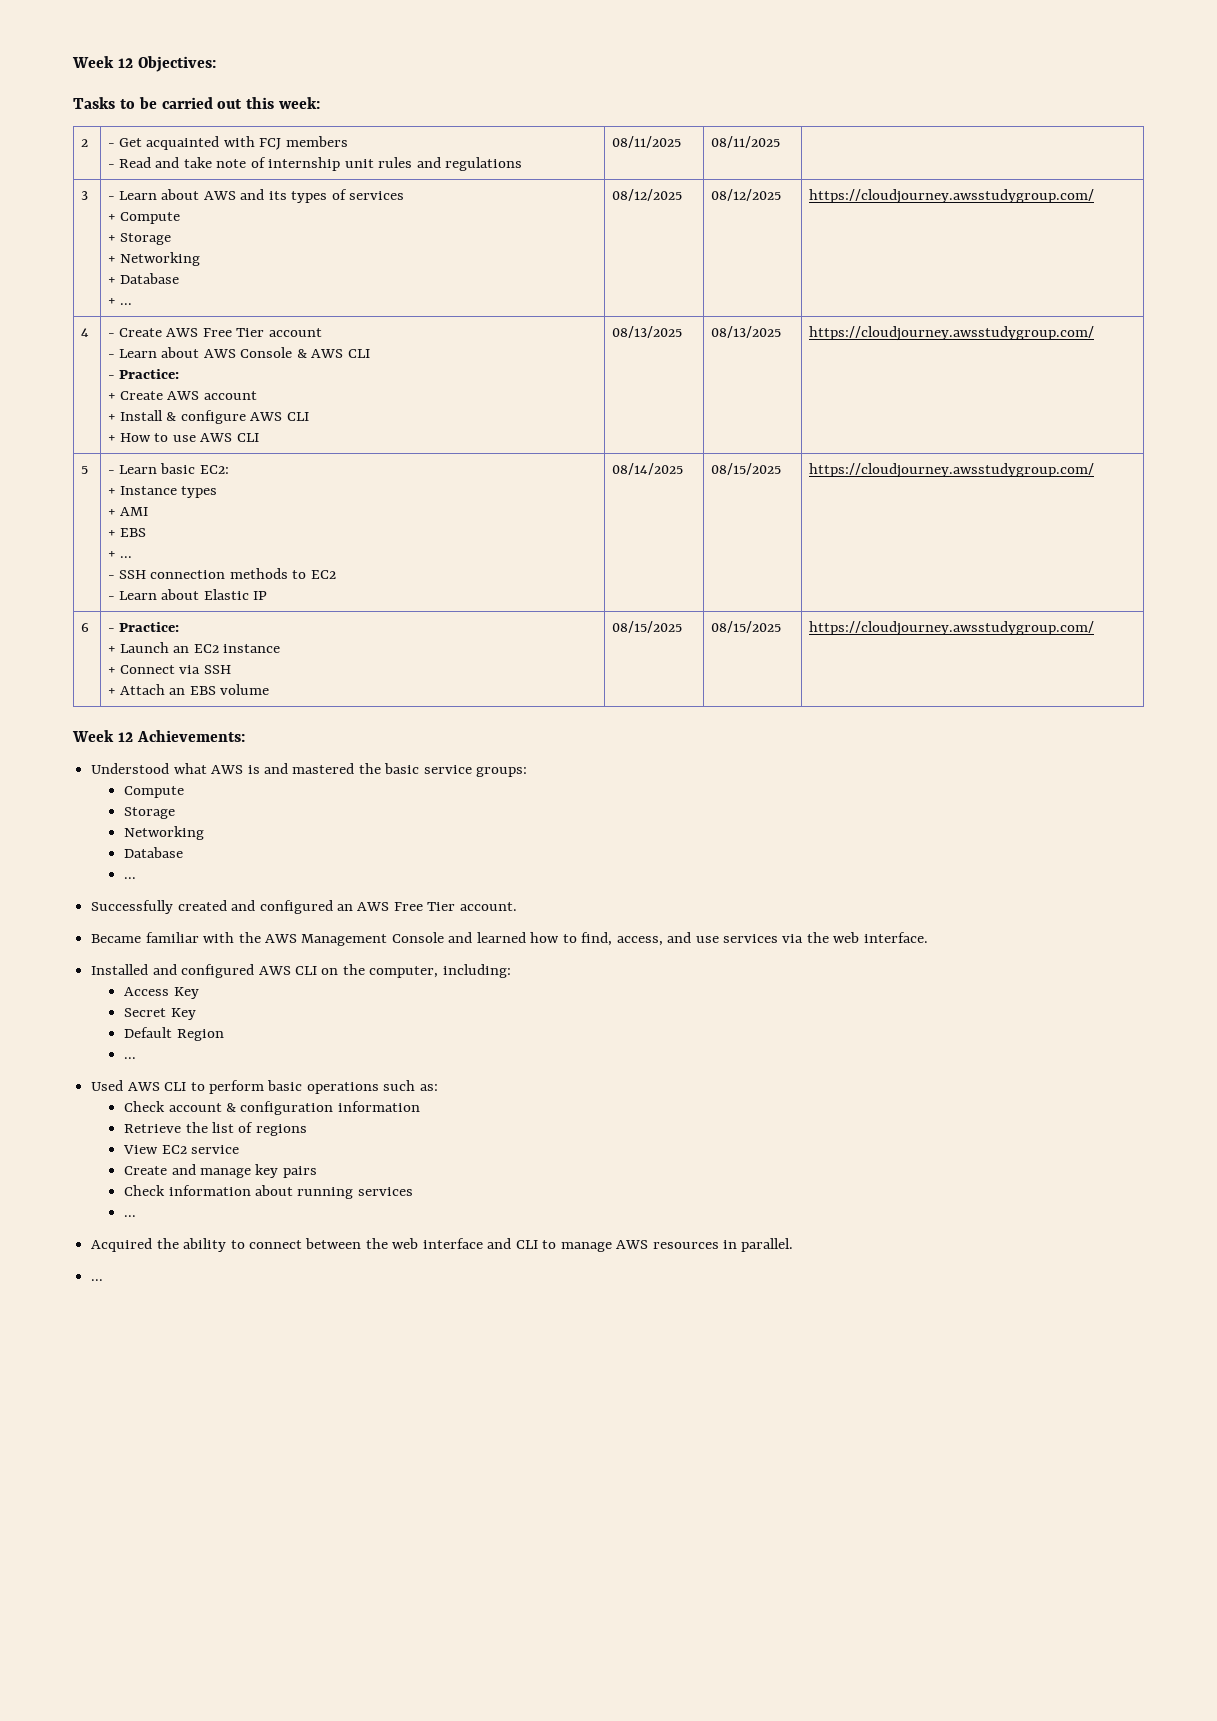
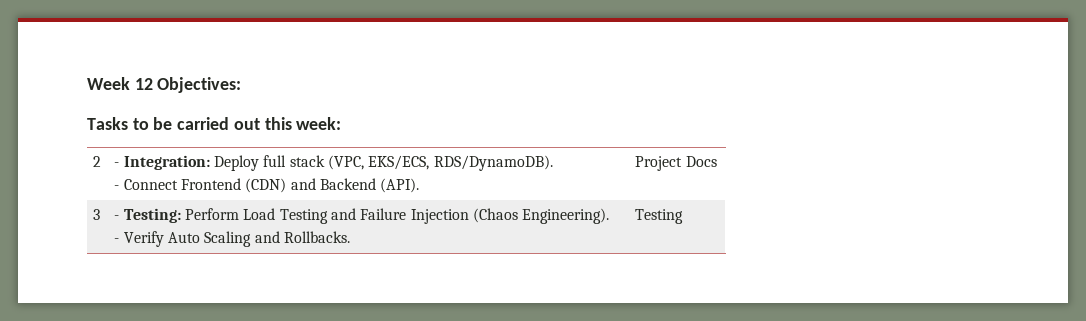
[119,136,348,150] [107,157,523,171] [611,136,681,148] [710,136,780,148] [80,191,88,200] [107,189,405,203] [107,212,181,224] [107,233,172,245] [107,252,201,266] [107,273,180,284] [107,298,133,305] [611,189,682,201] [710,189,781,201] [808,189,1094,204] [80,328,89,337] [107,328,322,337] [107,347,370,358] [107,369,180,379] [107,391,257,400] [107,410,309,424] [107,433,259,442] [611,326,682,338] [710,326,781,338] [808,326,1094,341] [80,466,88,474] [107,463,229,474] [107,486,218,498] [107,507,149,516] [107,528,147,537] [107,551,133,558] [107,568,336,579] [107,589,268,600] [611,463,683,475] [710,463,781,475] [808,463,1094,478] [80,623,89,632] [107,622,180,632] [107,642,281,653] [107,665,231,674] [107,684,270,695] [611,621,682,633] [710,621,781,633] [808,621,1094,636] [72,730,245,742] [91,763,528,777] [124,786,185,798] [124,807,176,819] [124,826,205,840] [124,847,184,858] [124,877,137,879] [91,900,517,914] [91,932,928,946] [91,964,511,978] [124,987,199,999] [124,1008,196,1020] [124,1027,224,1041] [124,1057,137,1059] [91,1080,438,1094] [124,1101,420,1115] [124,1122,307,1136] [123,1145,240,1154] [124,1164,317,1178] [124,1185,413,1199] [124,1215,137,1217] [91,1238,794,1252] [91,1279,104,1281] Get acquainted with FCJ members // - Read and take note of internship unit rules and regulations | 08/11/2025 | 08/11/2025 | // 3 | - Learn about AWS and its types of services // + Compute // + Storage // + Networking // + Database // + ... | 08/12/2025 | 08/12/2025 | https://cloudjourney.awsstudygroup.com/ // 4 | - Create AWS Free Tier account // - Learn about AWS Console & AWS CLI // - Practice: // + Create AWS account // + Install & configure AWS CLI // + How to use AWS CLI | 08/13/2025 | 08/13/2025 | https://cloudjourney.awsstudygroup.com/ // 5 | - Learn basic EC2: // + Instance types // + AMI // + EBS // + ... // - SSH connection methods to EC2 // - Learn about Elastic IP | 08/14/2025 | 08/15/2025 | https://cloudjourney.awsstudygroup.com/ // 6 | - Practice: // + Launch an EC2 instance // + Connect via SSH // + Attach an EBS volume | 08/15/2025 | 08/15/2025 | https://cloudjourney.awsstudygroup.com/ // Week 12 Achievements: // Understood what AWS is and mastered the basic service groups: // Compute // Storage // Networking // Database // ... // Successfully created and configured an AWS Free Tier account. // Became familiar with the AWS Management Console and learned how to find, access, and use services via the web interface. // Installed and configured AWS CLI on the computer, including: // Access Key // Secret Key // Default Region // ... // Used AWS CLI to perform basic operations such as: // Check account & configuration information // Retrieve the list of regions // View EC2 service // Create and manage key pairs // Check information about running services // ... // Acquired the ability to connect between the web interface and CLI to manage AWS resources in parallel. // ... -> [123,155,553,171] [114,178,420,193] [635,156,717,171] [93,209,101,220] [114,208,610,224] [114,231,351,247] [635,209,684,224] Integration: Deploy full stack (VPC, EKS/ECS, RDS/DynamoDB). // - Connect Frontend (CDN) and Backend (API). | Project Docs // 3 | - Testing: Perform Load Testing and Failure Injection (Chaos Engineering). // - Verify Auto Scaling and Rollbacks. | Testing

